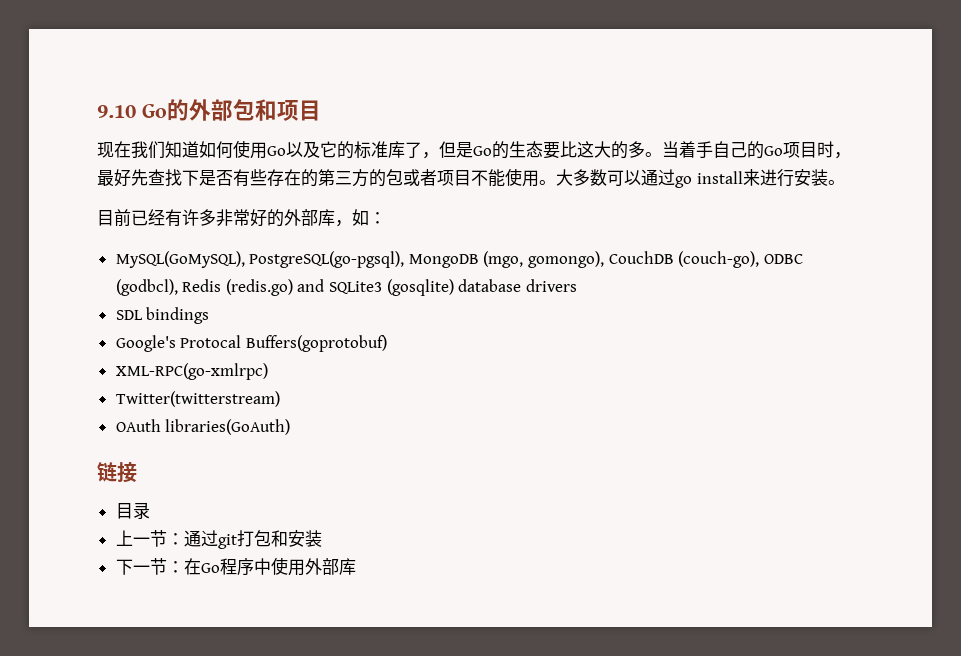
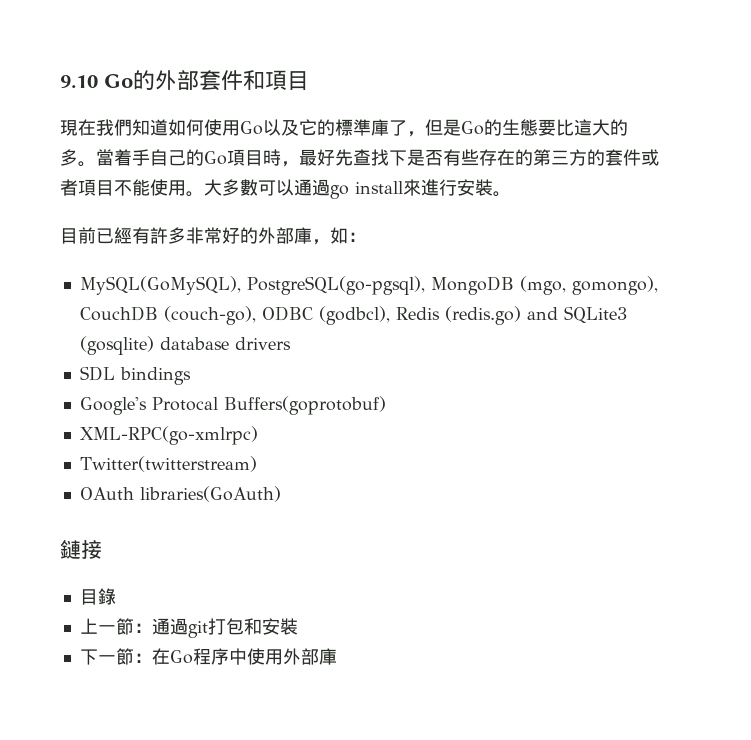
[233,99,299,121] 包和项 -> [199,70,287,91] 套件和項
[97,141,165,159] 现在我们 -> [60,119,132,136] 現在我們
[354,141,405,159] 标准库 -> [335,119,389,136] 標準庫
[526,141,594,159] 态要比这 -> [520,119,592,136] 態要比這
[662,141,679,158] 当 -> [96,149,114,166] 當
[783,141,834,158] 项目时 -> [227,149,281,166] 項目時
[386,169,454,186] 包或者项 -> [605,149,659,166] [60,179,96,196] 套件或者項
[590,169,828,188] 数可以通过go install来进行安装 -> [240,179,493,199] 數可以通過go install來進行安裝
[148,209,199,227] 经有许 -> [114,227,168,244] 經有許
[318,209,335,226] 库 -> [294,227,312,244] 庫
[97,462,117,482] 链 -> [60,539,81,559] 鏈
[132,502,150,519] 录 -> [97,588,116,605] 錄
[149,530,218,547] 节：通过 -> [115,618,188,635] 節：通過
[304,530,322,547] 装 -> [279,618,298,635] 裝
[149,558,167,575] 节 -> [115,648,134,665] 節
[338,558,356,575] 库 -> [318,648,337,665] 庫

